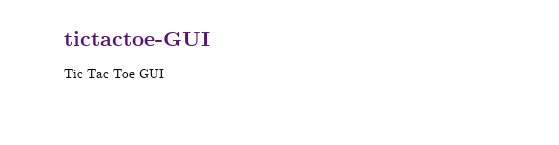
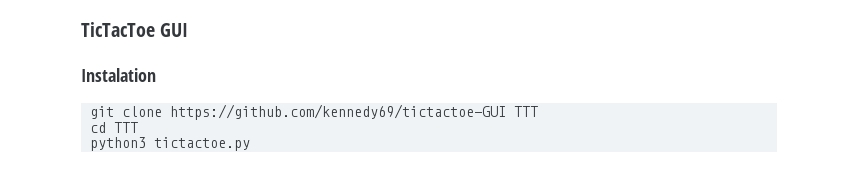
[64,31,210,46] [64,69,164,78] tictactoe-GUI // Tic Tac Toe GUI -> [81,22,189,37] [81,68,156,82] [90,104,539,120] [90,122,139,133] [90,137,251,151] TicTacToe GUI // Instalation // git clone https://github.com/kennedy69/tictactoe-GUI TTT // cd TTT // python3 tictactoe.py

